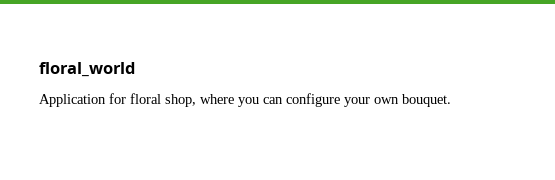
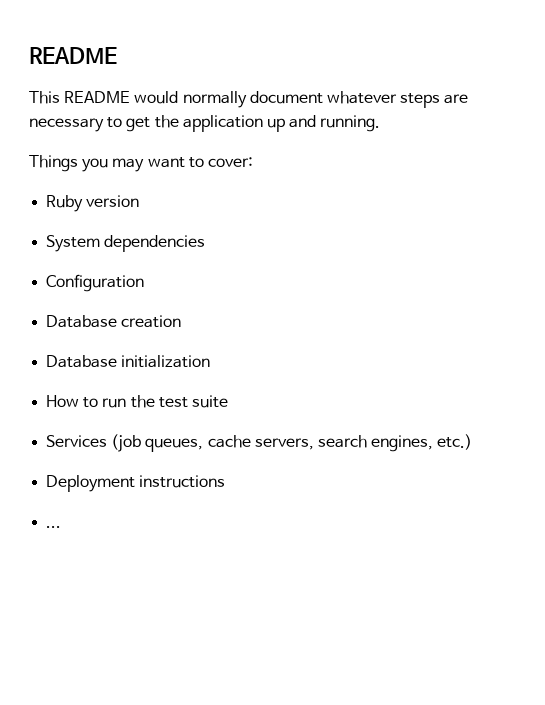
[39,62,135,77] [39,93,451,107] floral_world // Application for floral shop, where you can configure your own bouquet. -> [29,47,117,64] [29,91,469,108] [29,115,381,132] [29,155,253,172] [46,195,140,212] [46,235,206,252] [46,274,145,292] [46,315,182,328] [46,355,211,368] [46,395,228,408] [46,434,473,452] [46,475,226,492] [46,526,62,528] README // This README would normally document whatever steps are necessary to get the application up and running. // Things you may want to cover: // Ruby version // System dependencies // Configuration // Database creation // Database initialization // How to run the test suite // Services (job queues, cache servers, search engines, etc.) // Deployment instructions // ...

